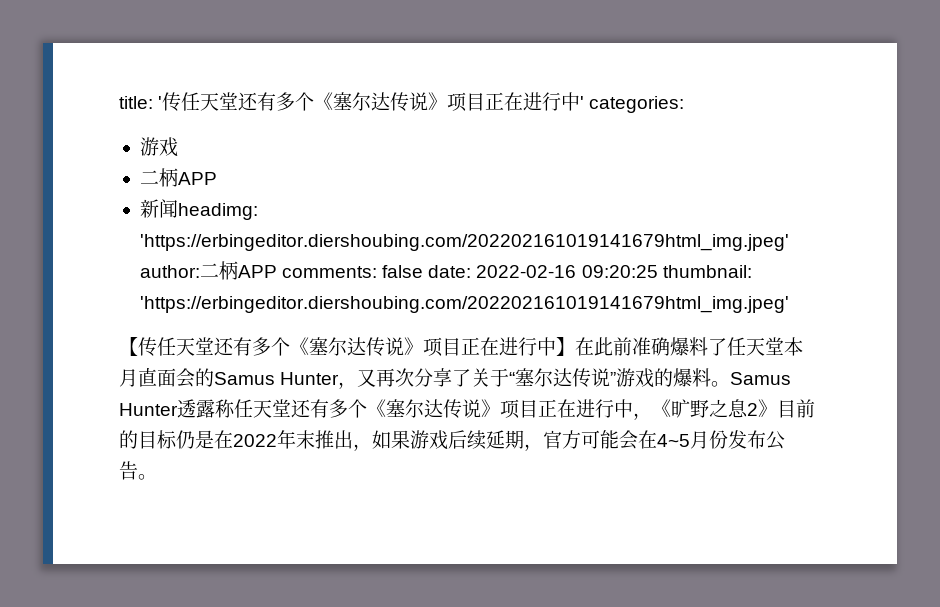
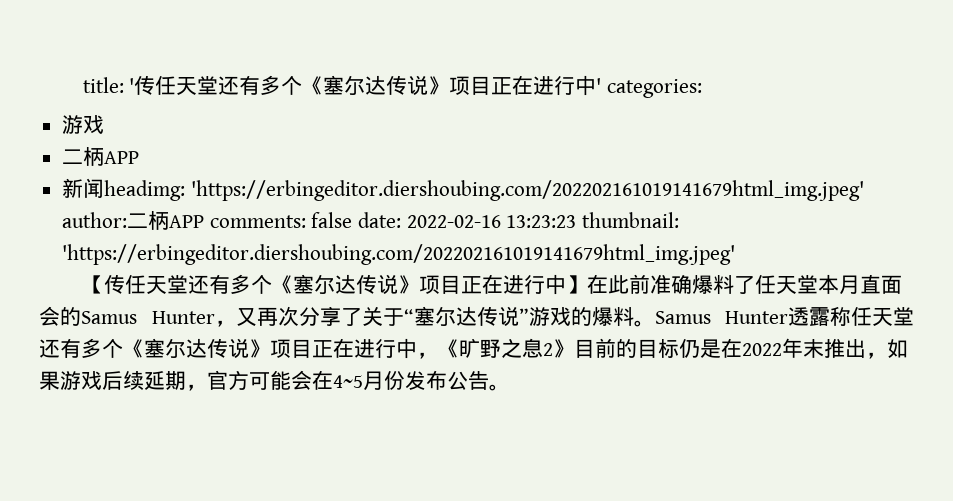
[581,265,658,278] 09:20:25 -> [506,215,577,228] 13:23:23

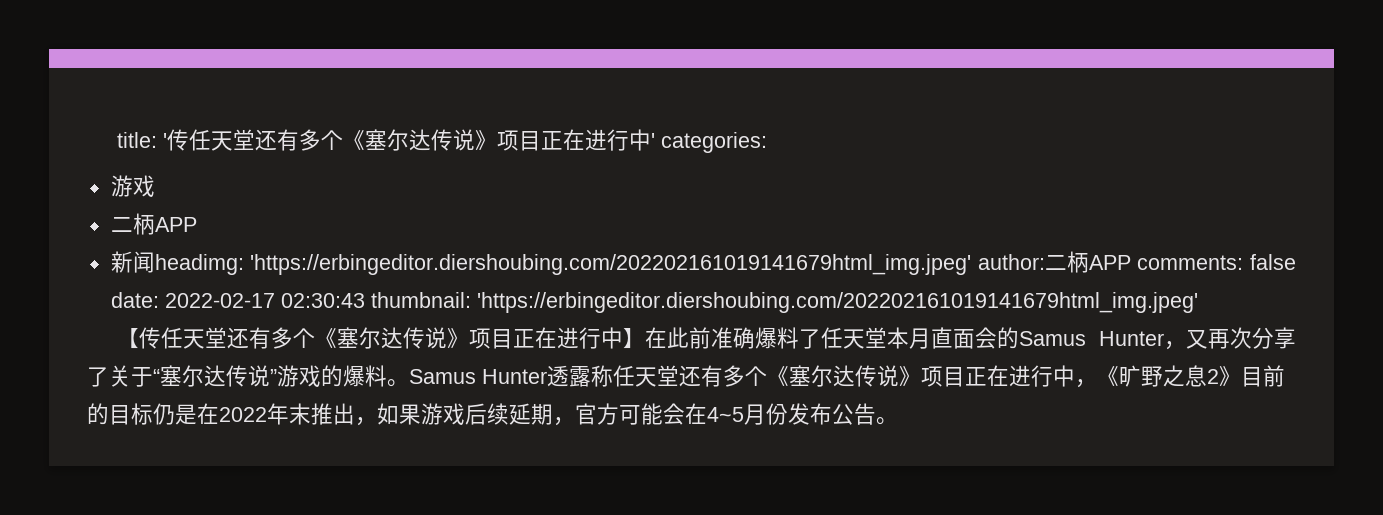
[406,215,577,228] 2022-02-16 13:23:23 -> [164,293,365,308] 2022-02-17 02:30:43

